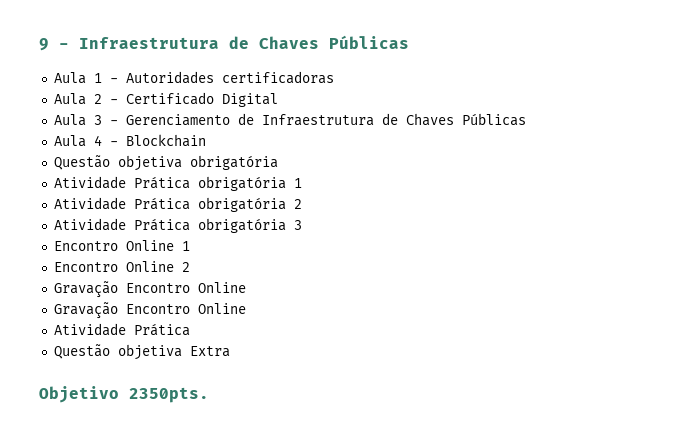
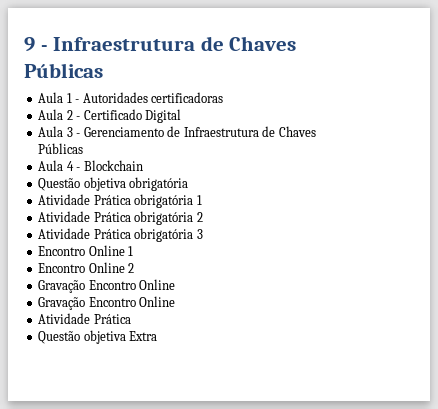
[39,386,209,403] // Objetivo 2350pts. -> (158, 336) none

